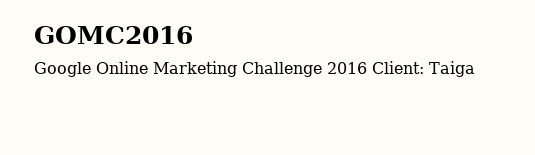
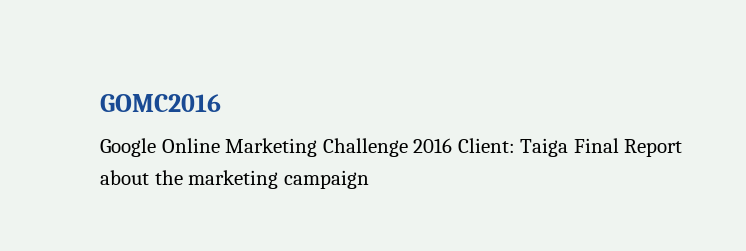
(475, 69) none -> [573,138,683,157] [100,170,369,189] Final Report about the marketing campaign

